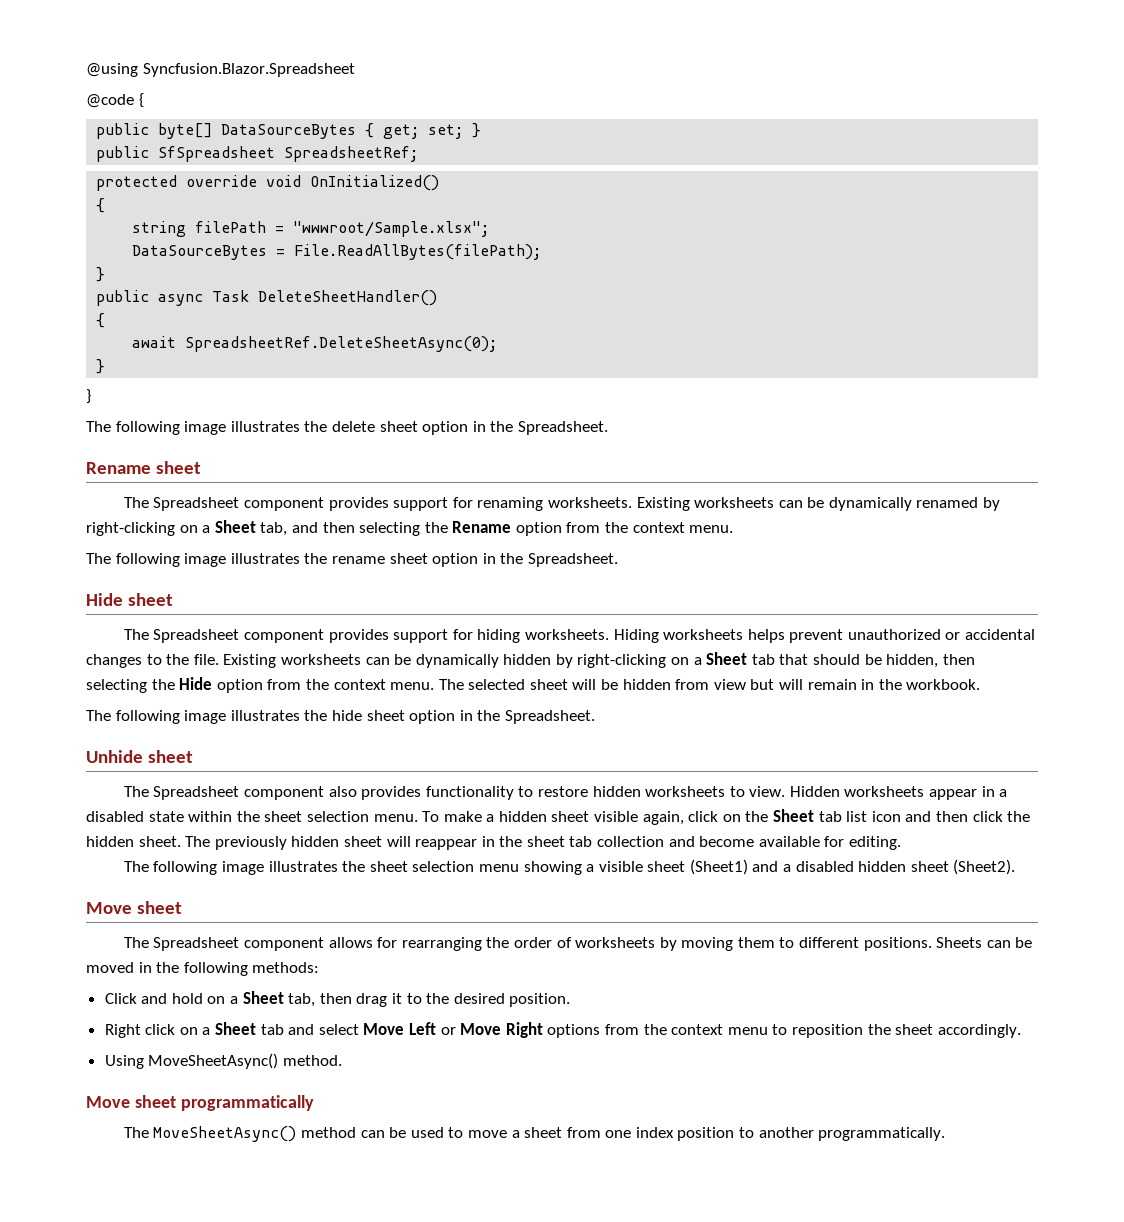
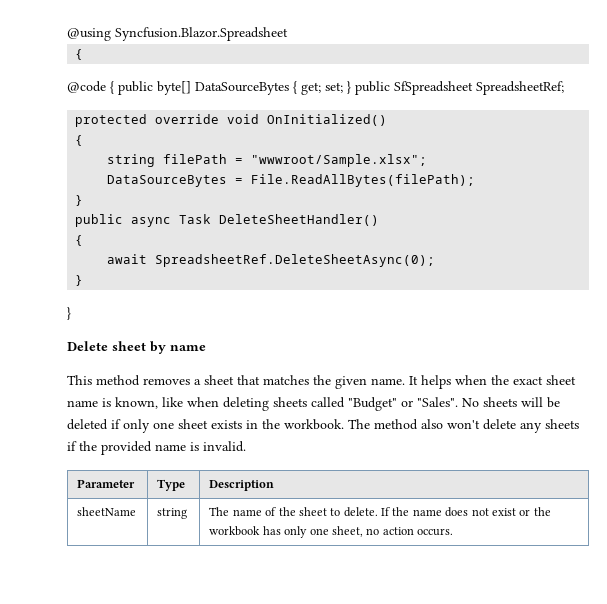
(355, 70) none -> [75,49,84,60] // {
(144, 100) // -> (114, 87) none
(482, 130) // -> (351, 87) none
[86,421,608,435] [86,461,201,474] [123,497,1001,511] [86,520,734,536] [86,553,618,567] [86,593,173,606] [123,629,1036,643] [86,652,975,668] [86,677,981,693] [86,710,595,724] [86,750,193,763] [123,786,1008,800] [86,809,1031,825] [86,836,902,850] [123,859,1016,875] [86,901,182,914] [123,937,1033,951] [86,962,320,976] [104,991,571,1007] [104,1022,1021,1038] [104,1053,342,1069] [86,1095,314,1111] [123,1126,946,1142] The following image illustrates the delete sheet option in the Spreadsheet. // Rename sheet // The Spreadsheet component provides support for renaming worksheets. Existing worksheets can be dynamically renamed by right-clicking on a Sheet tab, and then selecting the Rename option from the context menu. // The following image illustrates the rename sheet option in the Spreadsheet. // Hide sheet // The Spreadsheet component provides support for hiding worksheets. Hiding worksheets helps prevent unauthorized or accidental changes to the file. Existing worksheets can be dynamically hidden by right-clicking on a Sheet tab that should be hidden, then selecting the Hide option from the context menu. The selected sheet will be hidden from view but will remain in the workbook. // The following image illustrates the hide sheet option in the Spreadsheet. // Unhide sheet // The Spreadsheet component also provides functionality to restore hidden worksheets to view. Hidden worksheets appear in a disabled state within the sheet selection menu. To make a hidden sheet visible again, click on the Sheet tab list icon and then click the hidden sheet. The previously hidden sheet will reappear in the sheet tab collection and become available for editing. // The following image illustrates the sheet selection menu showing a visible sheet (Sheet1) and a disabled hidden sheet (Sheet2). // Move sheet // The Spreadsheet component allows for rearranging the order of worksheets by moving them to different positions. Sheets can be moved in the following methods: // Click and hold on a Sheet tab, then drag it to the desired position. // Right click on a Sheet tab and select Move Left or Move Right options from the context menu to reposition the sheet accordingly. // Using MoveSheetAsync() method. // Move sheet programmatically // The MoveSheetAsync() method can be used to move a sheet from one index position to another programmatically. -> [67,341,206,354] [67,375,576,389] [67,397,560,411] [67,419,579,433] [67,441,246,455] [77,479,136,488] [157,479,186,491] [209,480,275,491] [77,507,137,516] [157,508,188,519] [209,507,551,517] [209,526,454,538] Delete sheet by name // This method removes a sheet that matches the given name. It helps when the exact sheet name is known, like when deleting sheets called "Budget" or "Sales". No sheets will be deleted if only one sheet exists in the workbook. The method also won't delete any sheets if the provided name is invalid. // Parameter | Type | Description // sheetName | string | The name of the sheet to delete. If the name does not exist or the workbook has only one sheet, no action occurs.

